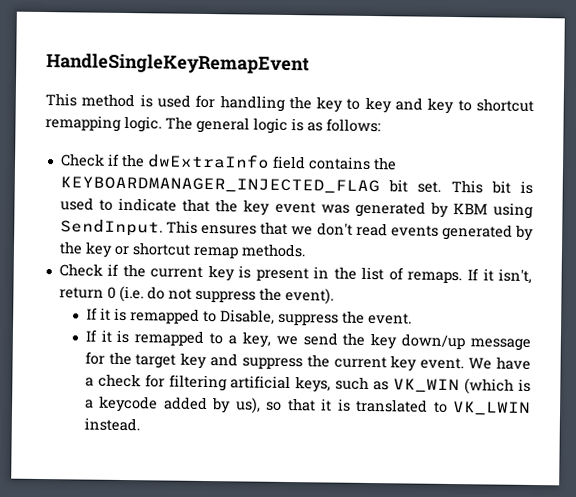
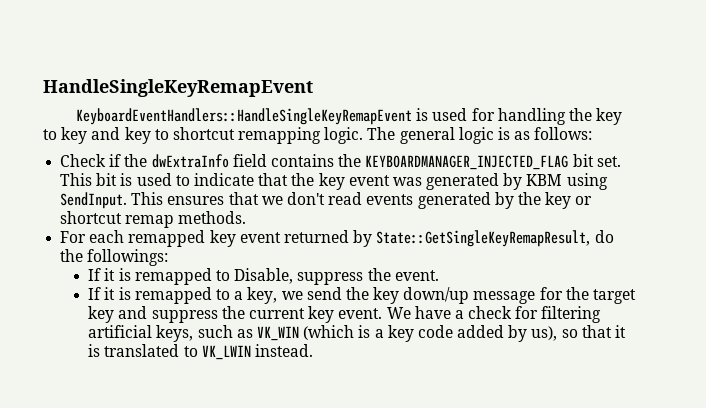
[45,93,136,108] This method -> [76,108,413,125] KeyboardEventHandlers::HandleSingleKeyRemapEvent
[58,263,532,284] [58,285,334,305] Check if the current key is present in the list of remaps. If it isn't, return 0 (i.e. do not suppress the event). -> [60,230,614,247] [60,249,169,266] For each remapped key event returned by State::GetSingleKeyRemapResult, do the followings:
[98,395,159,413] keycode -> [387,325,453,342] key code

